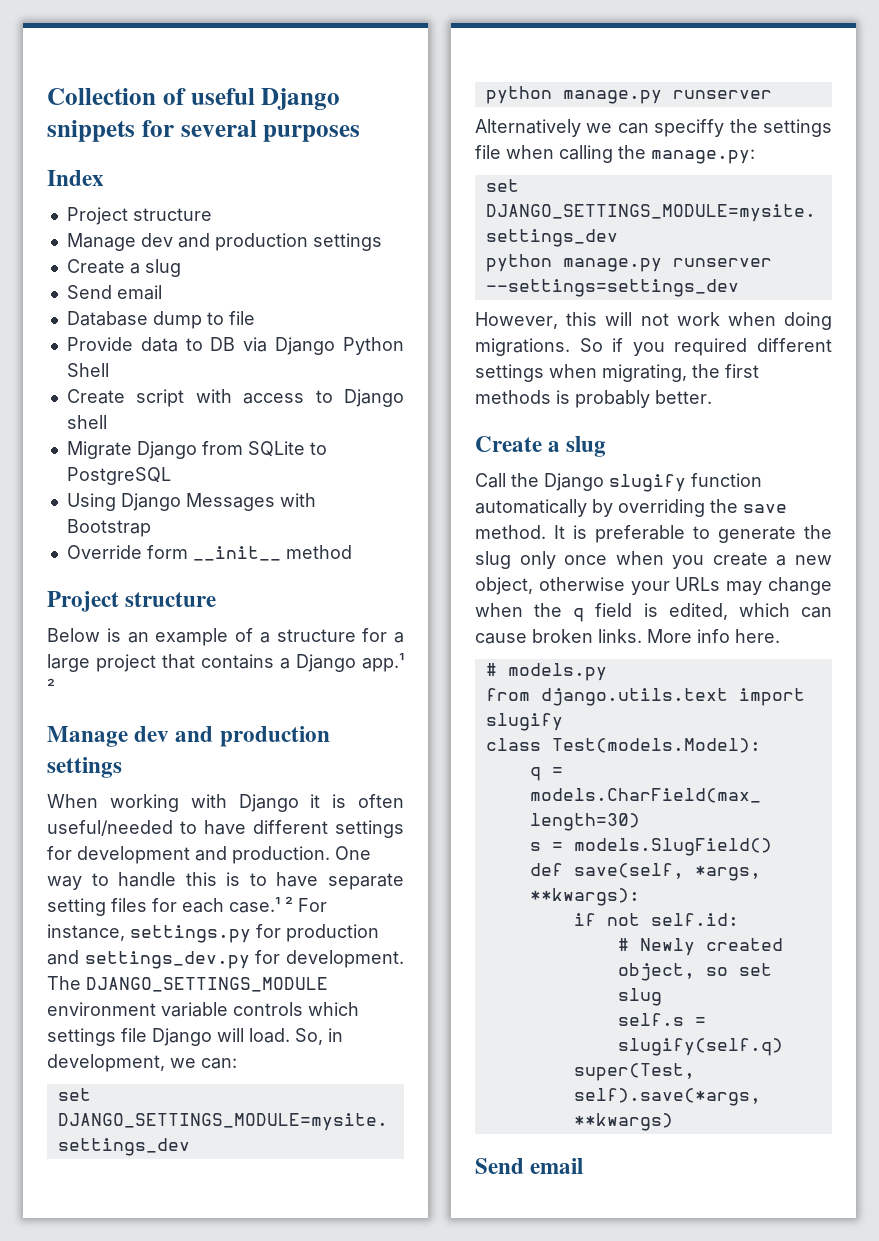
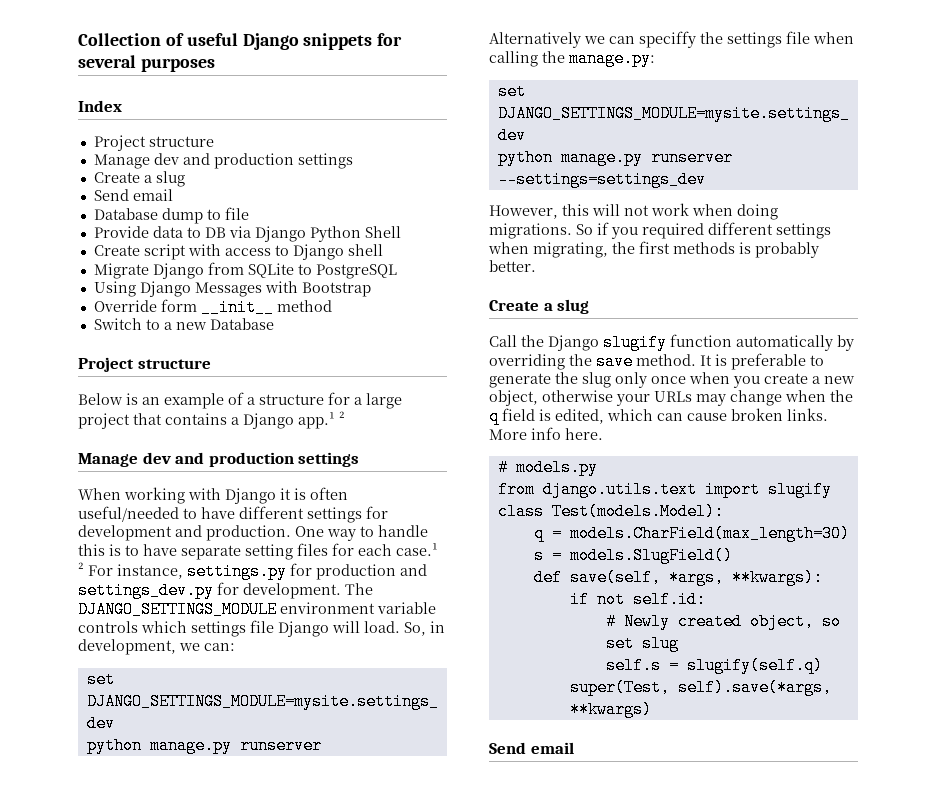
(352, 552) none -> [93,318,274,330] // Switch to a new Database

